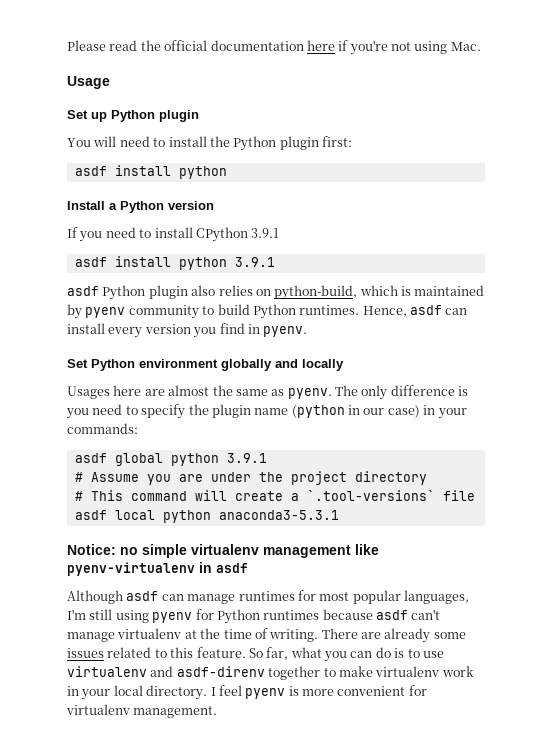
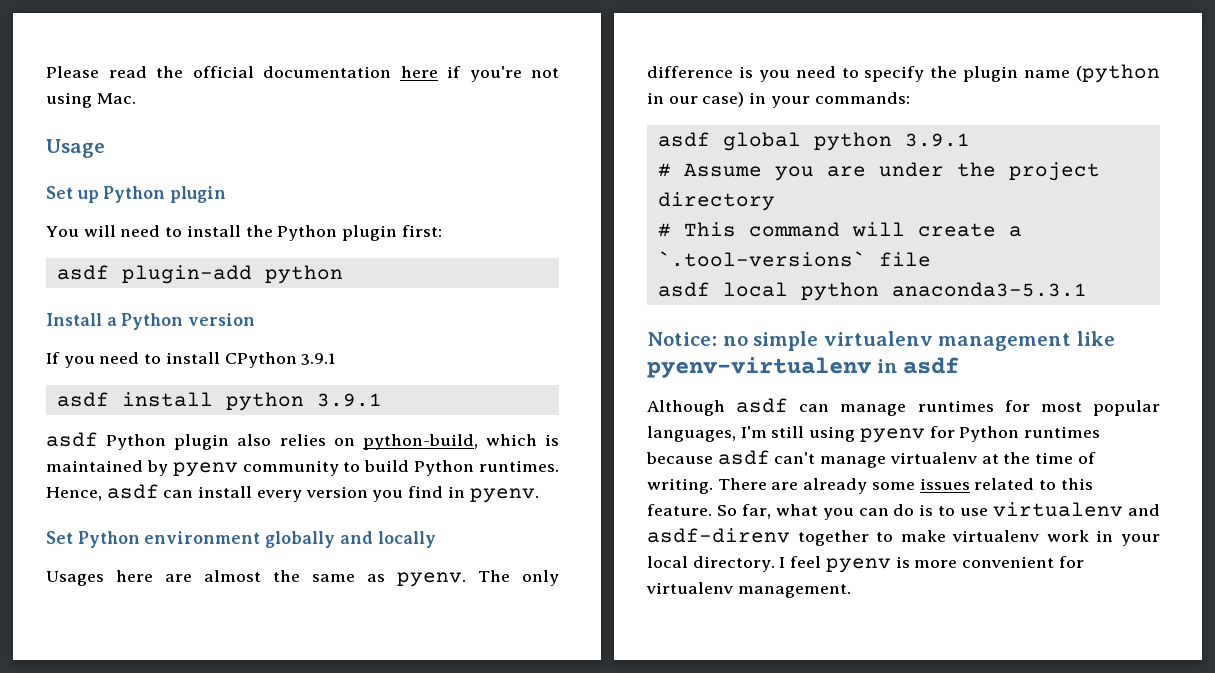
[114,165,171,176] install -> [121,265,252,284] plugin-add

